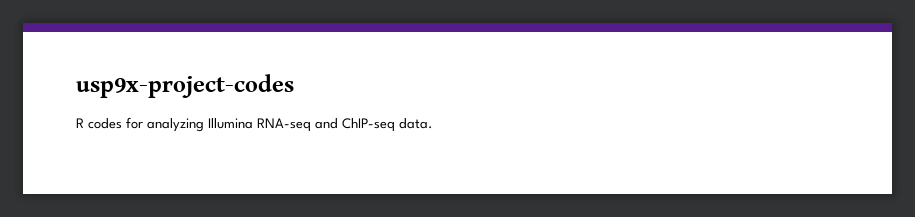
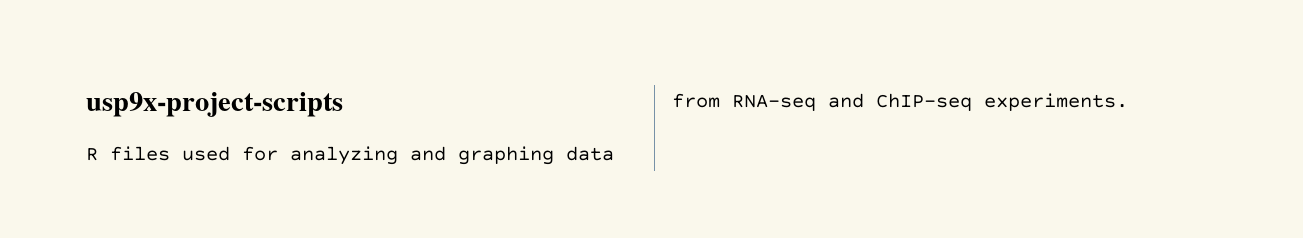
[76,74,294,98] usp9x-project-codes -> [86,92,343,117] usp9x-project-scripts
[88,117,253,132] codes for analyzing Illumina -> [110,146,614,165] [672,93,720,108] files used for analyzing and graphing data from
[399,118,433,129] data. -> [984,93,1128,111] experiments.

